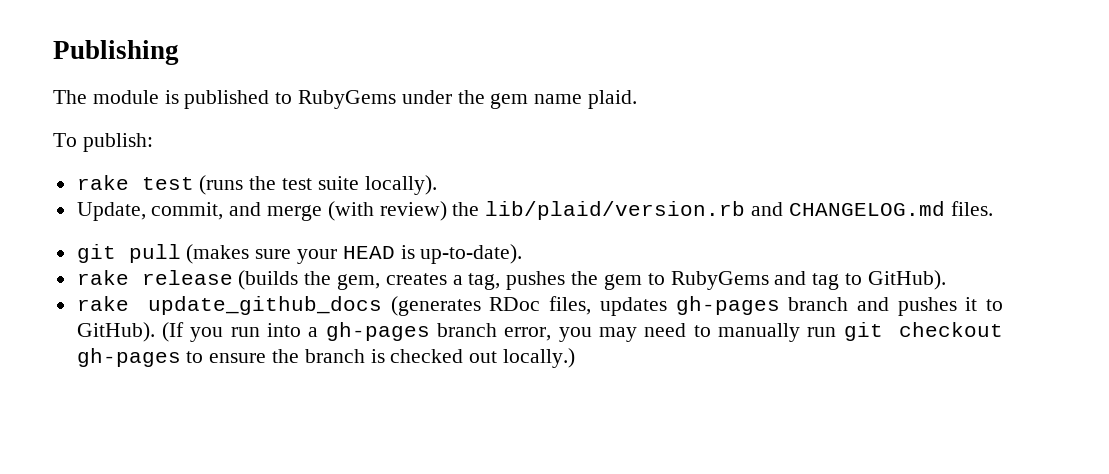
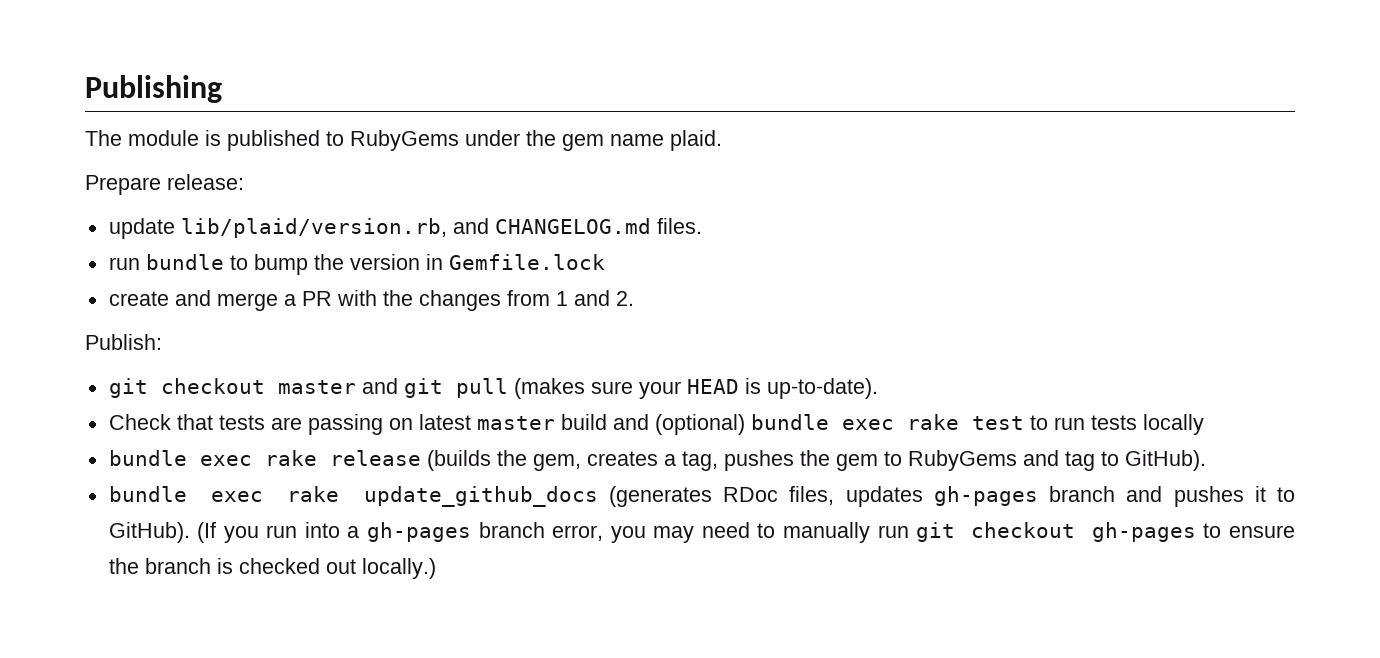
[53,133,153,152] [76,175,437,195] [76,201,993,221] To publish: // rake test (runs the test suite locally). // Update, commit, and merge (with review) the lib/plaid/version.rb and CHANGELOG.md files. // -> [85,174,244,195] [108,218,702,239] [108,254,605,275] [108,290,634,311] [85,334,162,350] [108,378,398,398] Prepare release: // update lib/plaid/version.rb, and CHANGELOG.md files. // run bundle to bump the version in Gemfile.lock // create and merge a PR with the changes from 1 and 2. // Publish: // git checkout master and
(523, 254) none -> [108,414,1204,435] [108,450,252,466] Check that tests are passing on latest master build and (optional) bundle exec rake test to run tests locally // bundle exec
(946, 280) none -> [108,486,263,502] bundle exec

